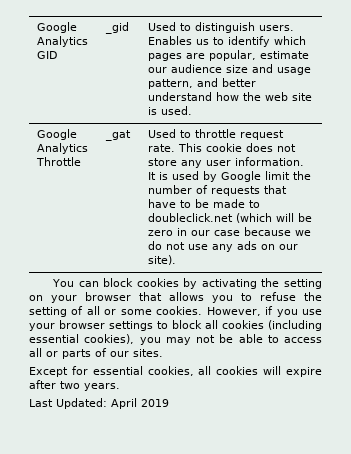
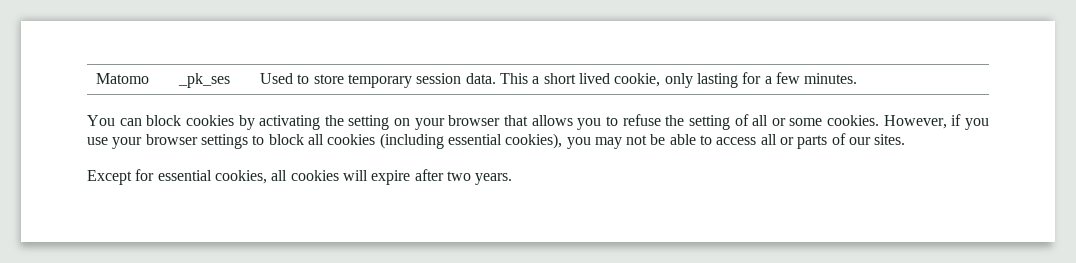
[37,22,78,33] [37,36,89,47] [37,51,58,59] [105,22,130,34] [148,22,295,33] [148,36,307,47] [148,50,310,61] [148,64,312,75] [148,78,257,89] [148,92,313,101] [148,106,193,115] [37,129,78,140] [37,143,89,154] [36,157,82,166] [105,130,132,141] [148,129,285,140] [148,143,297,152] [148,157,305,168] [148,171,312,182] [148,185,288,196] [148,199,261,208] [148,213,313,223] [148,227,312,236] [148,241,299,252] [148,255,177,265] Google Analytics GID | _gid | Used to distinguish users. Enables us to identify which pages are popular, estimate our audience size and usage pattern, and better understand how the web site is used. // Google Analytics Throttle | _gat | Used to throttle request rate. This cookie does not store any user information. It is used by Google limit the number of requests that have to be made to doubleclick.net (which will be zero in our case because we do not use any ads on our site). -> [96,73,150,84] [178,73,231,88] [260,72,858,88] Matomo | _pk_ses | Used to store temporary session data. This a short lived cookie, only lasting for a few minutes.
[29,398,169,409] // Last Updated: April 2019 -> (513, 179) none

